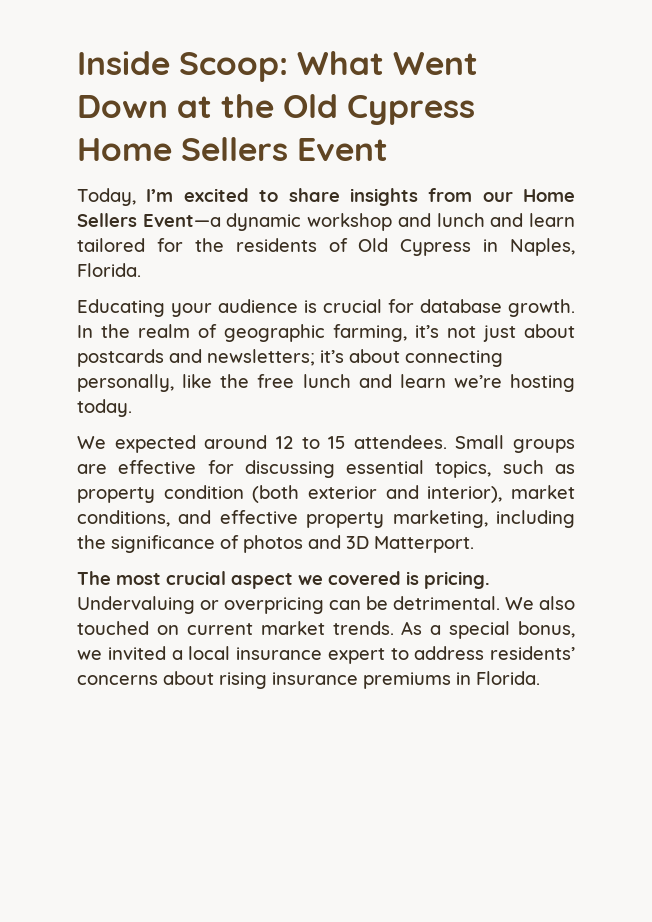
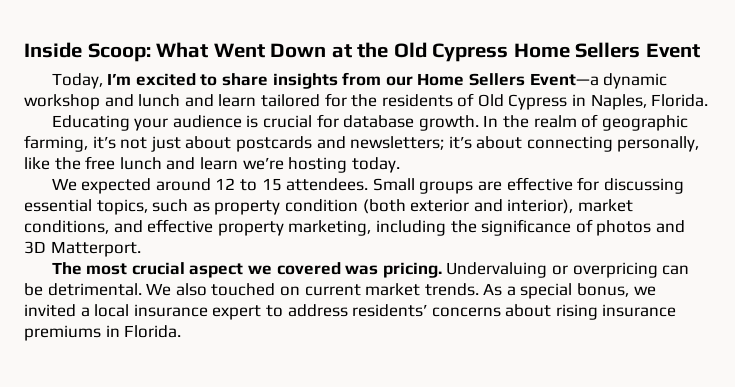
[406,571,419,585] is -> [345,265,379,275] was

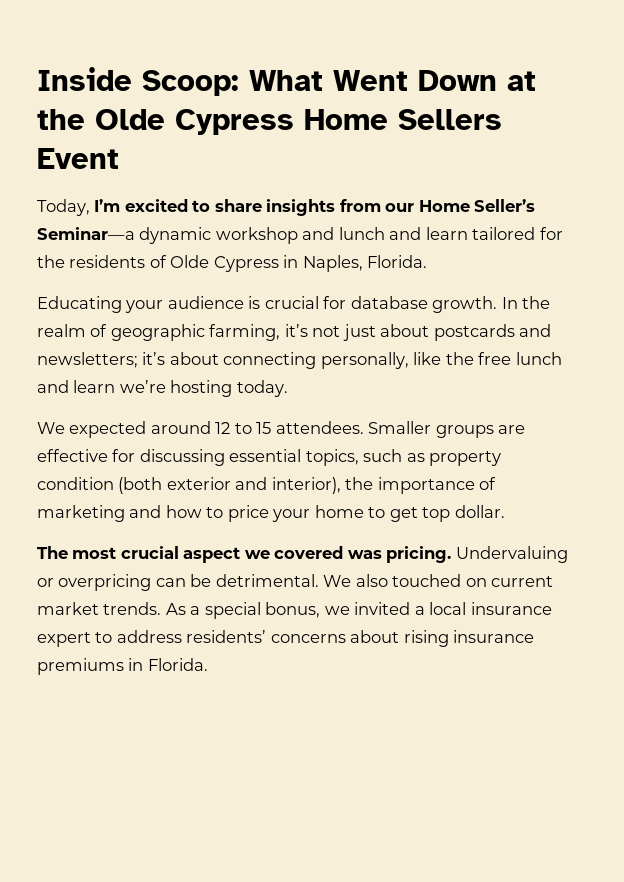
[393,42,427,58] Old -> [95,109,165,130] Olde
[469,73,599,86] Sellers Event—a -> [474,199,536,212] [37,227,135,240] Seller’s Seminar—a
[477,94,504,107] Old -> [170,255,210,268] Olde
[372,178,415,191] Small -> [368,421,432,434] Smaller
[577,199,633,212] [24,219,685,236] [24,241,141,257] market conditions, and effective property marketing, including the significance of photos and 3D Matterport. -> [345,477,497,494] [37,505,505,522] the importance of marketing and how to price your home to get top dollar.

